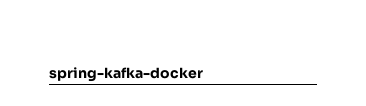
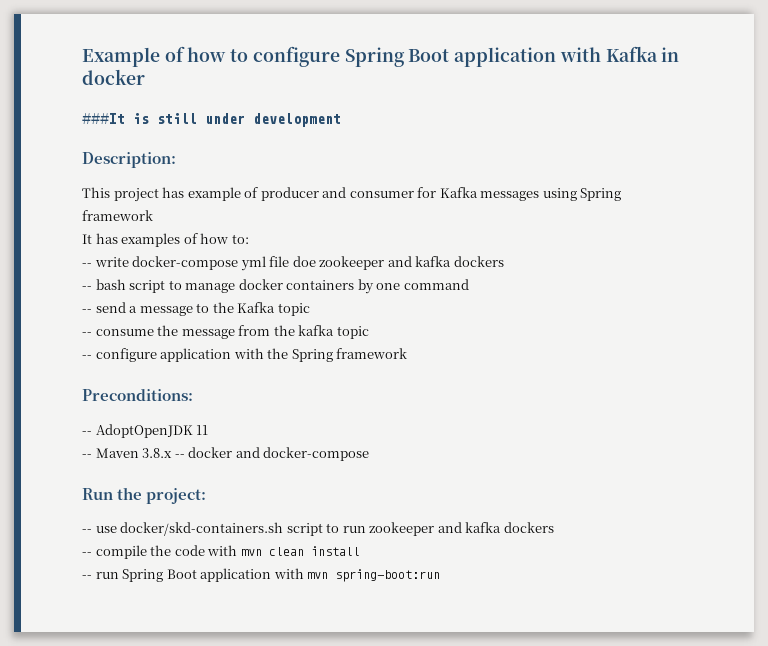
[49,67,203,82] spring-kafka-docker -> [82,46,680,67] [82,69,145,85] [82,113,341,127] [82,152,176,168] [82,187,622,202] [82,210,153,221] [82,233,249,247] [82,256,504,271] [82,279,469,294] [82,302,310,316] [82,325,369,339] [82,348,408,362] [82,389,193,401] [82,424,209,438] [82,447,370,461] [82,487,207,504] [82,522,554,536] [82,545,360,559] [82,568,441,582] Example of how to configure Spring Boot application with Kafka in docker // ###It is still under development // Description: // This project has example of producer and consumer for Kafka messages using Spring framework // It has examples of how to: // -- write docker-compose yml file doe zookeeper and kafka dockers // -- bash script to manage docker containers by one command // -- send a message to the Kafka topic // -- consume the message from the kafka topic // -- configure application with the Spring framework // Preconditions: // -- AdoptOpenJDK 11 // -- Maven 3.8.x -- docker and docker-compose // Run the project: // -- use docker/skd-containers.sh script to run zookeeper and kafka dockers // -- compile the code with mvn clean install // -- run Spring Boot application with mvn spring-boot:run

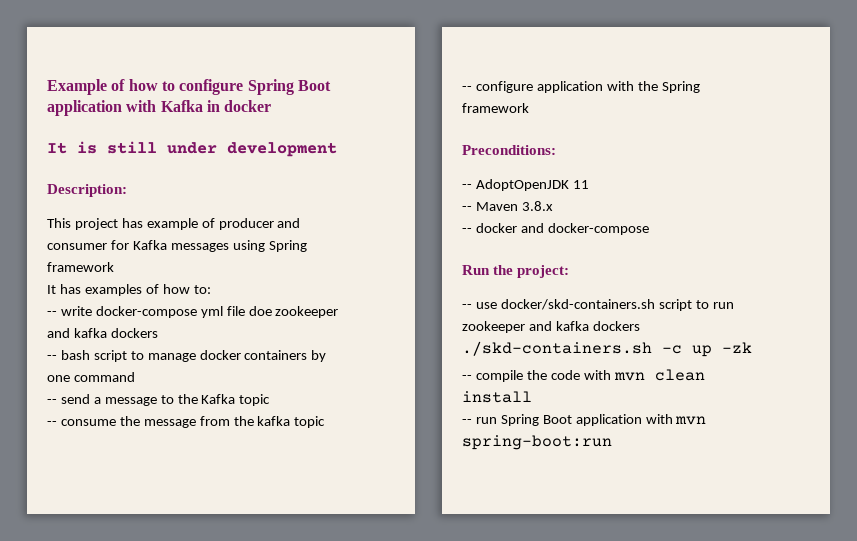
[82,113,125,124] ###It -> [47,142,67,154] It
(173, 453) none -> (553, 206) //
(554, 527) none -> [462,341,752,357] ./skd-containers.sh -c up -zk

